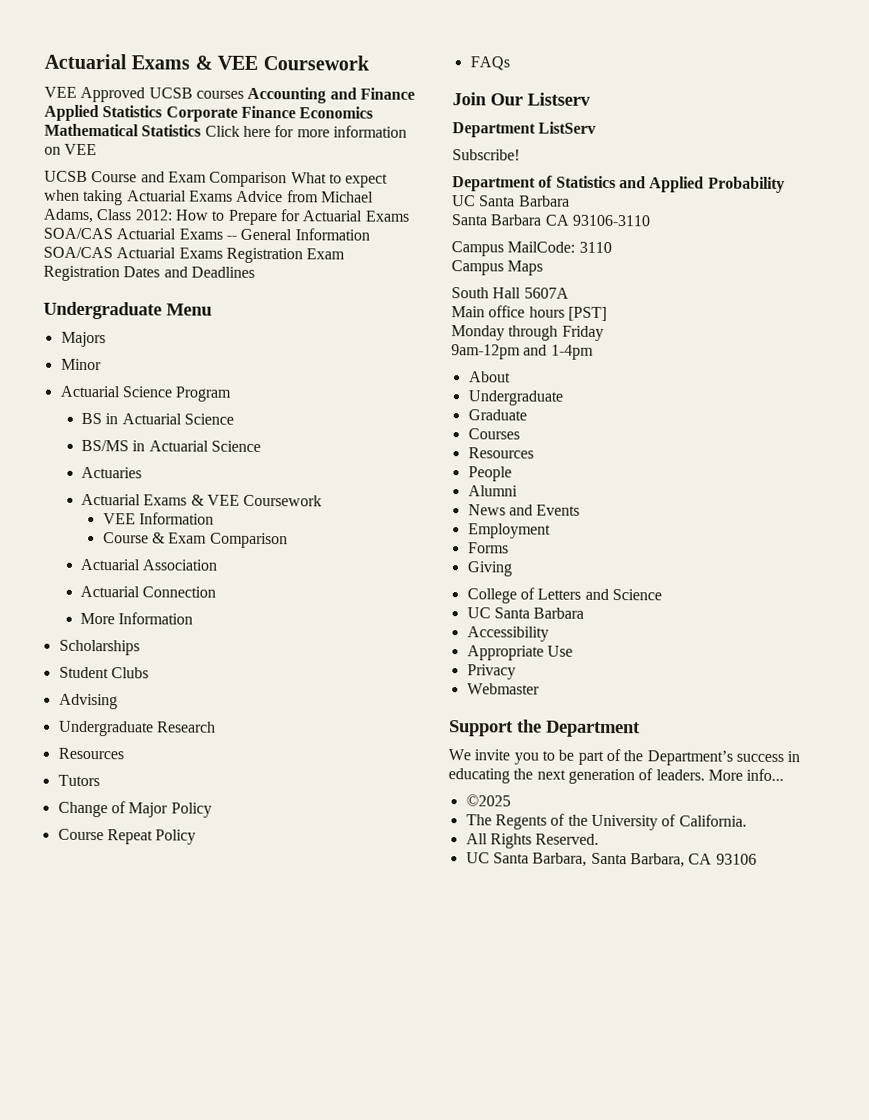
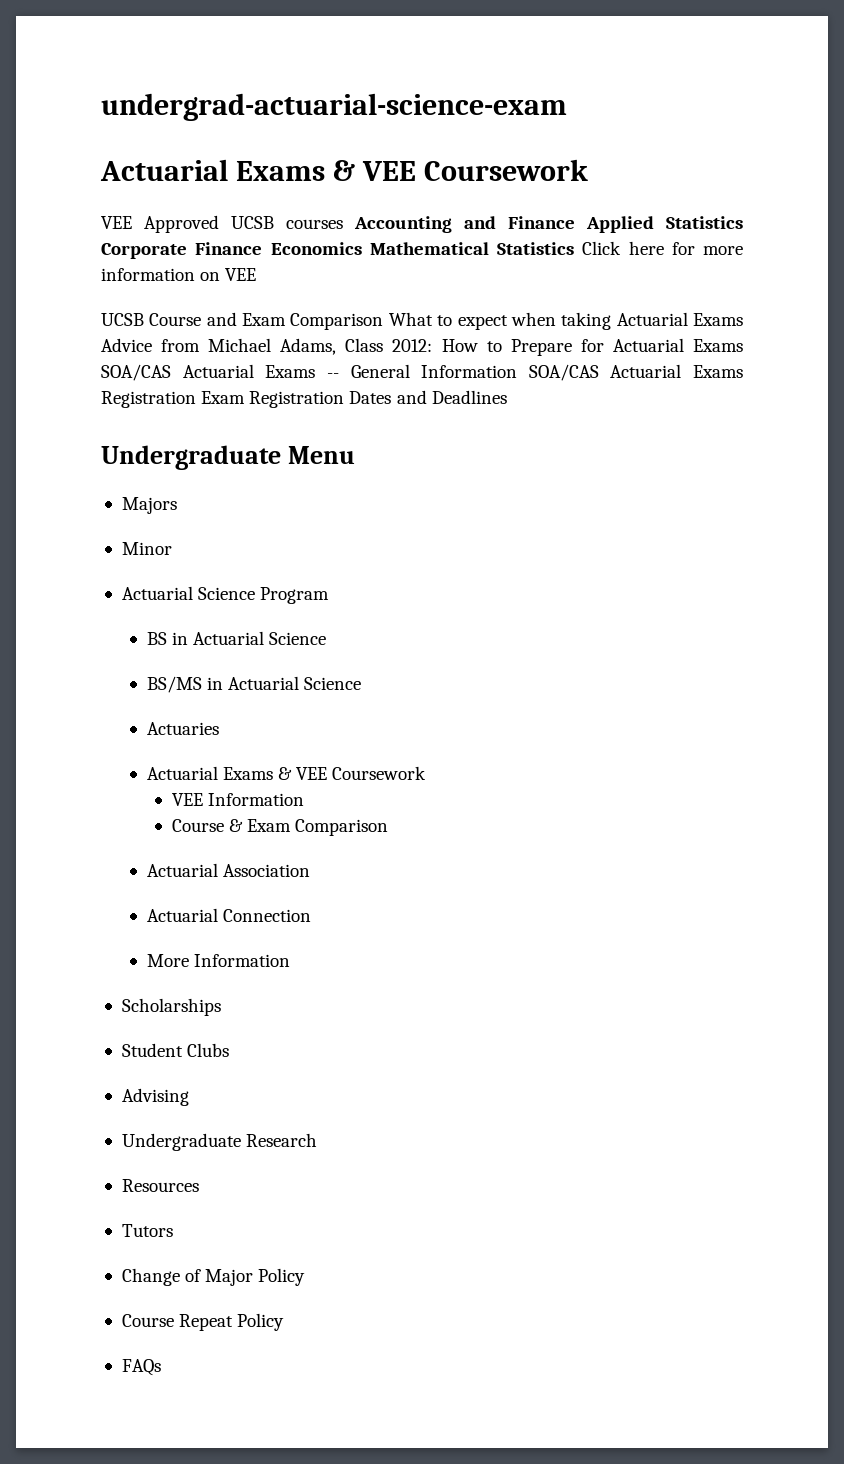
(44, 61) none -> [101,93,567,121] undergrad-actuarial-science-exam //
[452,92,591,106] [452,121,597,138] [452,149,520,161] [452,175,785,194] [452,195,570,207] [451,214,650,227] [451,241,612,257] [451,260,544,276] [451,287,569,299] [451,305,607,321] [451,325,604,341] [451,344,594,360] [468,371,511,383] [467,390,563,406] [467,409,527,421] [467,428,520,440] [467,447,534,459] [467,466,512,482] [467,485,518,497] [467,504,581,516] [467,523,551,539] [467,542,509,554] [466,561,512,577] [466,587,662,604] [466,607,585,619] [466,626,549,642] [466,645,573,661] [466,664,516,680] [466,683,540,695] [448,719,641,738] [448,748,801,766] [448,768,785,785] [465,794,511,807] [465,813,747,831] [465,833,600,849] [465,852,757,868] // Join Our Listserv // Department ListServ // Subscribe! // Department of Statistics and Applied Probability // UC Santa Barbara // Santa Barbara CA 93106-3110 // Campus MailCode: 3110 // Campus Maps // South Hall 5607A // Main office hours [PST] // Monday through Friday // 9am-12pm and 1-4pm // About // Undergraduate // Graduate // Courses // Resources // People // Alumni // News and Events // Employment // Forms // Giving // College of Letters and Science // UC Santa Barbara // Accessibility // Appropriate Use // Privacy // Webmaster // Support the Department // We invite you to be part of the Department’s success in educating the next generation of leaders. More info... // ©2025 // The Regents of the University of California. // All Rights Reserved. // UC Santa Barbara, Santa Barbara, CA 93106 -> (161, 1367) none

